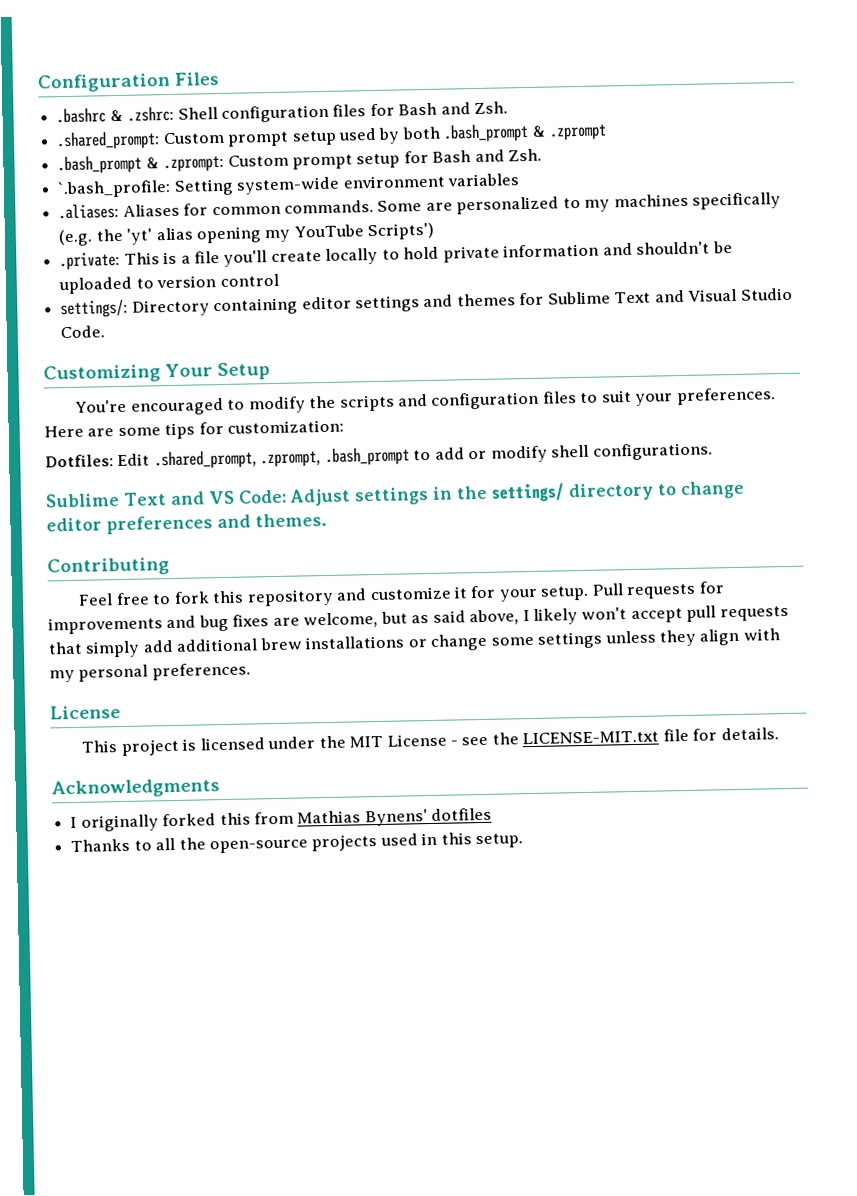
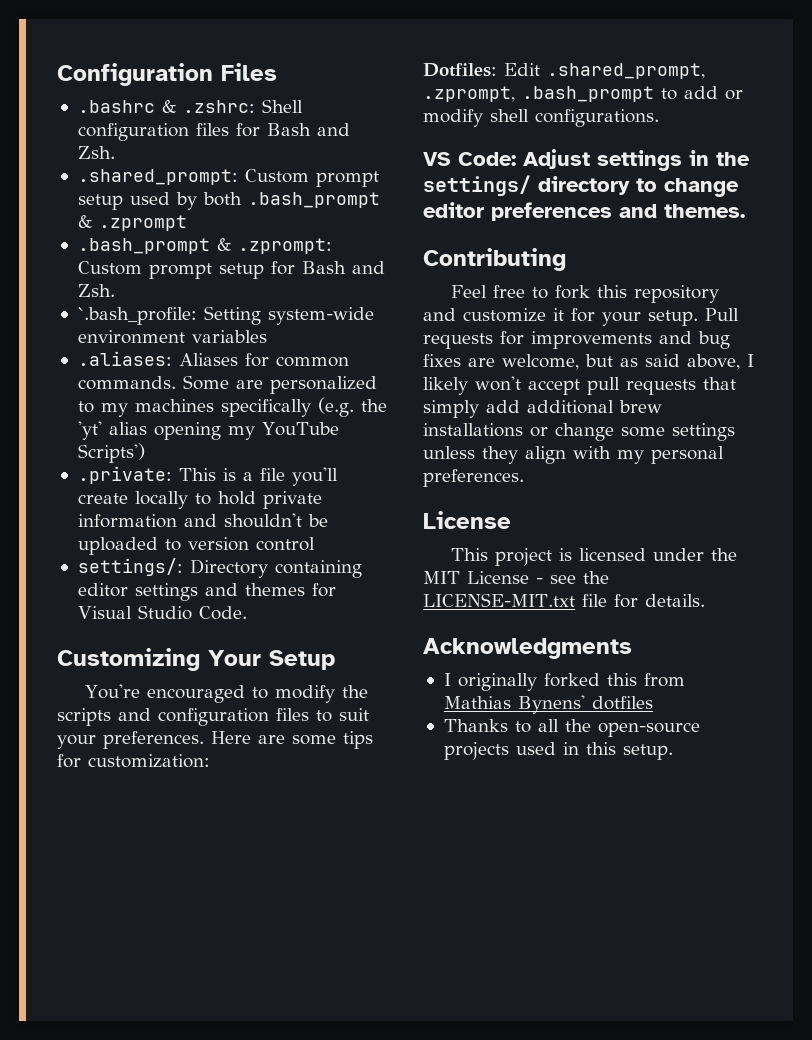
[547,289,685,305] Sublime Text and -> (336, 590) none
[45,491,205,508] Sublime Text and -> (659, 118) none

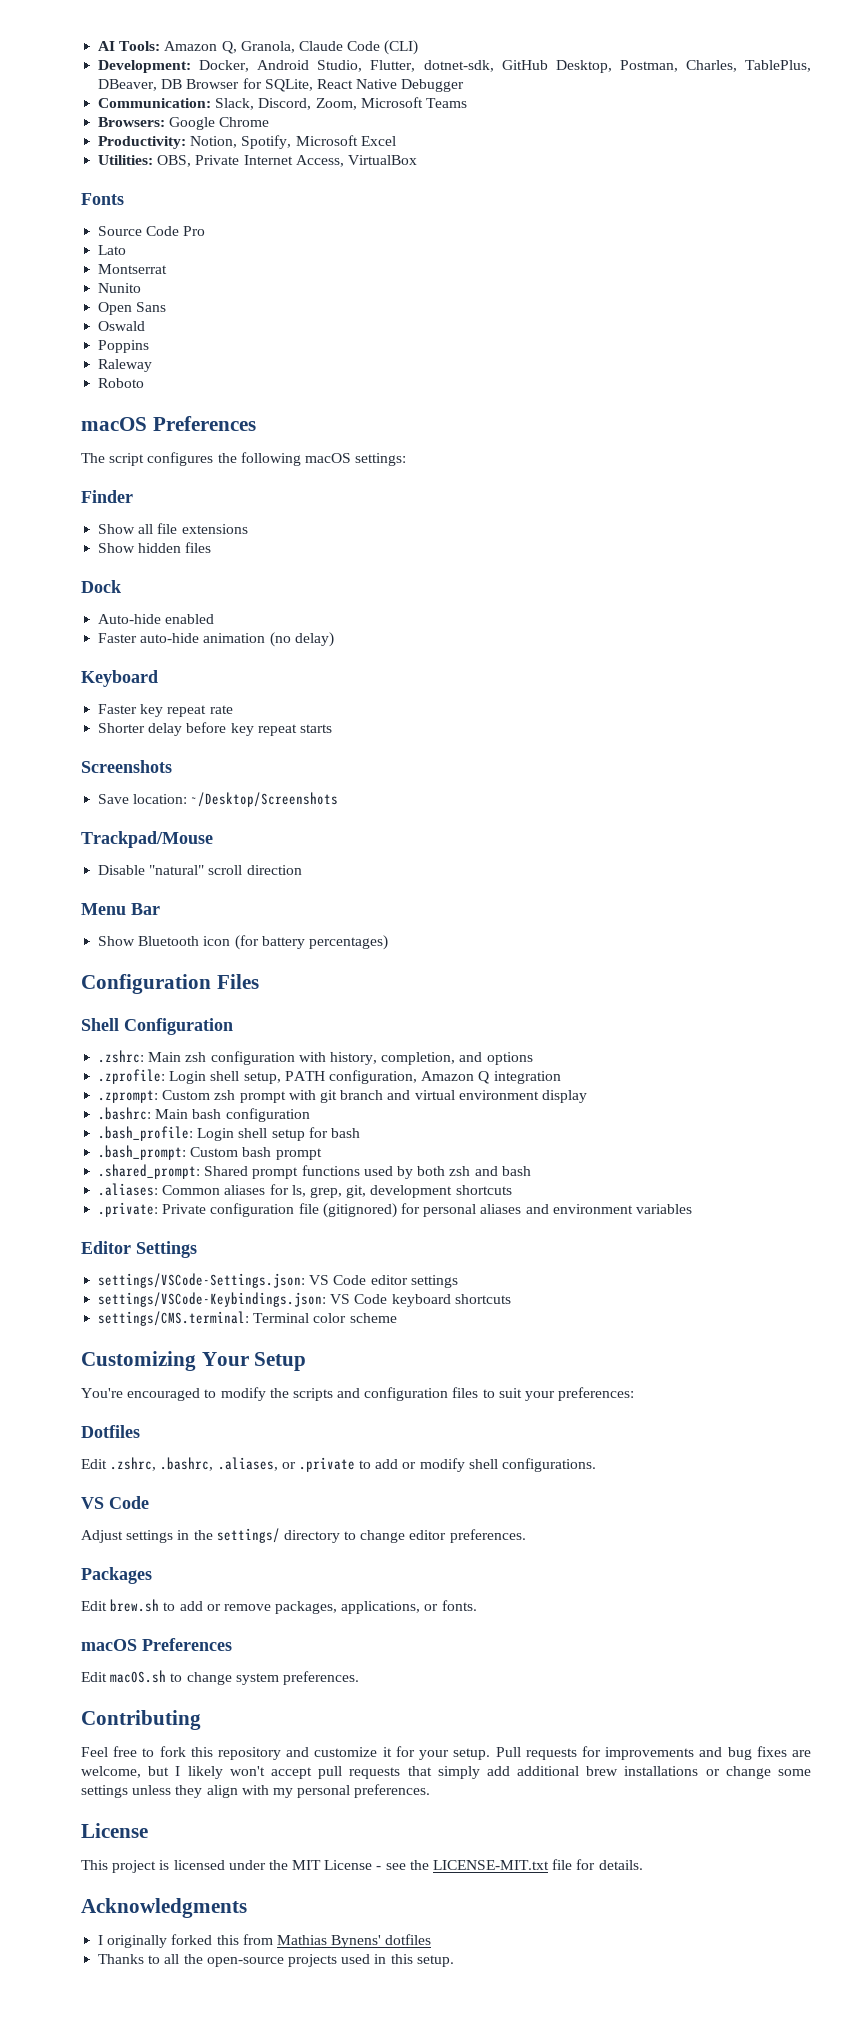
[57,63,277,86] [77,99,303,113] [77,123,350,141] [77,146,115,159] [77,169,379,187] [77,192,380,210] [77,215,187,231] [77,238,332,254] [77,261,385,279] [77,284,115,297] [77,306,374,325] [77,330,267,344] [77,351,349,367] [77,375,377,394] [77,397,387,417] [77,421,339,440] [77,443,145,463] [77,466,338,486] [77,491,322,509] [77,513,328,528] [77,537,315,555] [77,558,362,578] [77,583,336,601] [77,605,247,620] Configuration Files // .bashrc & .zshrc: Shell configuration files for Bash and Zsh. // .shared_prompt: Custom prompt setup used by both .bash_prompt & .zprompt // .bash_prompt & .zprompt: Custom prompt setup for Bash and Zsh. // `.bash_profile: Setting system-wide environment variables // .aliases: Aliases for common commands. Some are personalized to my machines specifically (e.g. the 'yt' alias opening my YouTube Scripts') // .private: This is a file you'll create locally to hold private information and shouldn't be uploaded to version control // settings/: Directory containing editor settings and themes for Visual Studio Code. -> [98,40,419,55] [98,60,812,73] [98,78,465,92] [98,97,467,110] [98,117,270,130] [98,135,396,149] [98,155,417,167] [81,193,124,205] [98,226,206,236] [98,245,127,255] [98,264,168,274] [98,283,142,293] [98,302,167,315] [98,321,146,331] [98,340,150,353] [98,359,153,372] [98,378,145,388] [81,416,256,431] [81,452,407,466] [81,490,133,503] [98,523,248,534] [98,542,212,553] [81,580,121,593] [98,614,215,624] [98,632,334,647] [81,670,158,687] [98,704,233,717] [98,722,332,736] [81,760,172,773] [98,792,339,807] [81,831,213,848] [98,865,302,875] [81,903,160,915] [98,935,388,950] [81,974,259,994] [81,1018,233,1035] [98,1050,533,1065] [98,1069,561,1084] [98,1090,587,1103] [98,1107,310,1122] [98,1126,360,1141] [98,1145,322,1160] [98,1164,531,1179] [98,1183,512,1198] [98,1202,692,1218] [81,1241,197,1258] [98,1273,458,1288] [98,1292,511,1307] [98,1311,397,1326] AI Tools: Amazon Q, Granola, Claude Code (CLI) // Development: Docker, Android Studio, Flutter, dotnet-sdk, GitHub Desktop, Postman, Charles, TablePlus, DBeaver, DB Browser for SQLite, React Native Debugger // Communication: Slack, Discord, Zoom, Microsoft Teams // Browsers: Google Chrome // Productivity: Notion, Spotify, Microsoft Excel // Utilities: OBS, Private Internet Access, VirtualBox // Fonts // Source Code Pro // Lato // Montserrat // Nunito // Open Sans // Oswald // Poppins // Raleway // Roboto // macOS Preferences // The script configures the following macOS settings: // Finder // Show all file extensions // Show hidden files // Dock // Auto-hide enabled // Faster auto-hide animation (no delay) // Keyboard // Faster key repeat rate // Shorter delay before key repeat starts // Screenshots // Save location: ~/Desktop/Screenshots // Trackpad/Mouse // Disable "natural" scroll direction // Menu Bar // Show Bluetooth icon (for battery percentages) // Configuration Files // Shell Configuration // .zshrc: Main zsh configuration with history, completion, and options // .zprofile: Login shell setup, PATH configuration, Amazon Q integration // .zprompt: Custom zsh prompt with git branch and virtual environment display // .bashrc: Main bash configuration // .bash_profile: Login shell setup for bash // .bash_prompt: Custom bash prompt // .shared_prompt: Shared prompt functions used by both zsh and bash // .aliases: Common aliases for ls, grep, git, development shortcuts // .private: Private configuration file (gitignored) for personal aliases and environment variables // Editor Settings // settings/VSCode-Settings.json: VS Code editor settings // settings/VSCode-Keybindings.json: VS Code keyboard shortcuts // settings/CMS.terminal: Terminal color scheme
[103,731,373,749] [57,754,210,768] [423,63,705,79] [423,86,654,102] preferences. Here are some tips for customization: // Dotfiles: Edit .shared_prompt, .zprompt, .bash_prompt -> [558,1387,635,1401] [81,1425,140,1438] [81,1457,355,1472] preferences: // Dotfiles // Edit .zshrc, .bashrc, .aliases, or .private
[458,152,516,166] Code: -> [109,1496,149,1509] Code //
[491,202,745,221] preferences and themes. -> [449,1529,526,1543] [81,1567,152,1584] [81,1599,477,1614] [81,1638,232,1651] [81,1670,359,1685] preferences. // Packages // Edit brew.sh to add or remove packages, applications, or fonts. // macOS Preferences // Edit macOS.sh to change system preferences.
[620,354,740,370] as said above, -> (170, 1771) none

